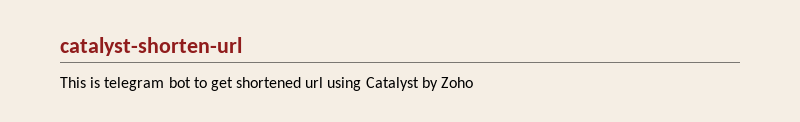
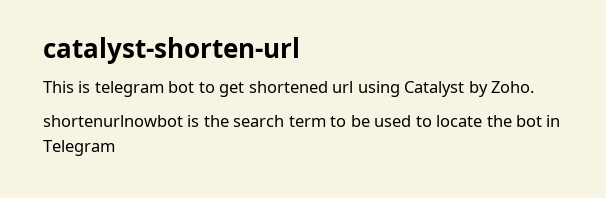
[441,77,474,88] Zoho -> [491,81,535,93] [43,115,561,127] [43,140,115,156] Zoho. // shortenurlnowbot is the search term to be used to locate the bot in Telegram

